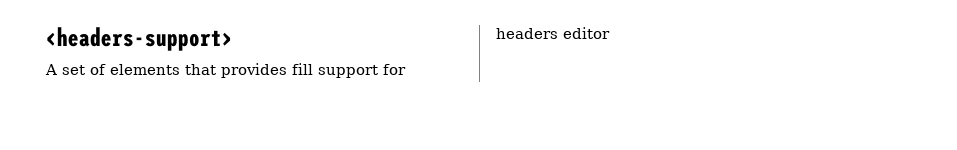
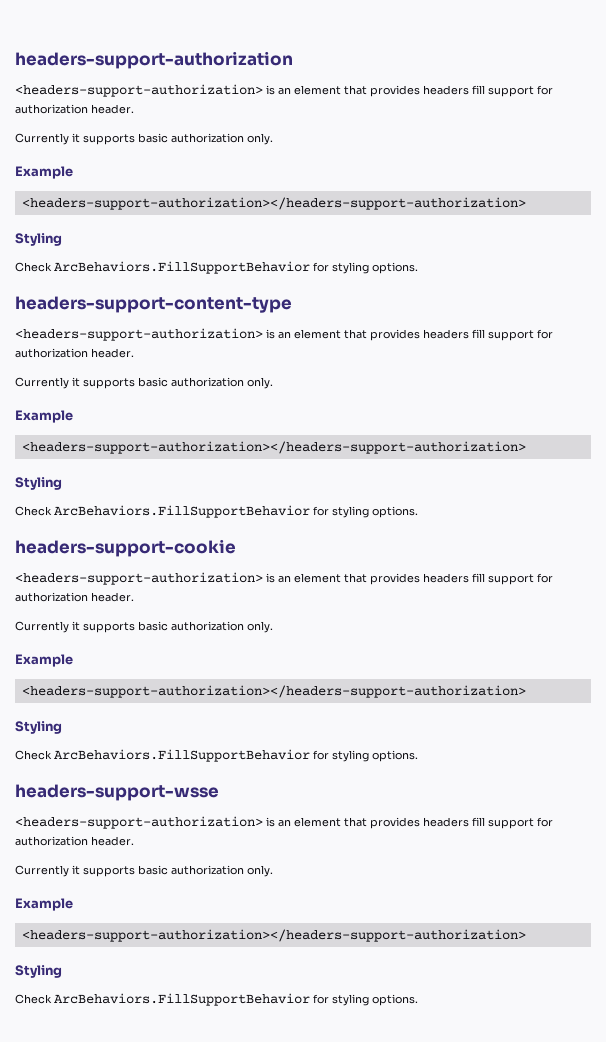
[46,27,233,51] [45,63,406,78] [496,27,610,39] <headers-support> // A set of elements that provides fill support for headers editor -> [15,51,293,69] [15,84,553,97] [15,104,134,114] [15,133,273,145] [15,166,73,179] [21,197,526,210] [15,233,62,246] [15,261,418,274] [15,296,292,313] [15,328,553,341] [15,348,134,358] [15,377,273,389] [15,410,73,423] [21,441,526,454] [15,477,62,490] [15,505,418,518] [15,539,236,557] [15,572,553,585] [15,592,134,602] [15,621,273,633] [15,654,73,667] [21,685,526,698] [15,721,62,734] [15,749,418,762] [15,784,219,801] [15,816,553,829] [15,836,134,846] [15,865,273,877] [15,898,73,911] [21,929,526,942] [15,965,62,978] [15,993,418,1006] headers-support-authorization // <headers-support-authorization> is an element that provides headers fill support for authorization header. // Currently it supports basic authorization only. // Example // <headers-support-authorization></headers-support-authorization> // Styling // Check ArcBehaviors.FillSupportBehavior for styling options. // headers-support-content-type // <headers-support-authorization> is an element that provides headers fill support for authorization header. // Currently it supports basic authorization only. // Example // <headers-support-authorization></headers-support-authorization> // Styling // Check ArcBehaviors.FillSupportBehavior for styling options. // headers-support-cookie // <headers-support-authorization> is an element that provides headers fill support for authorization header. // Currently it supports basic authorization only. // Example // <headers-support-authorization></headers-support-authorization> // Styling // Check ArcBehaviors.FillSupportBehavior for styling options. // headers-support-wsse // <headers-support-authorization> is an element that provides headers fill support for authorization header. // Currently it supports basic authorization only. // Example // <headers-support-authorization></headers-support-authorization> // Styling // Check ArcBehaviors.FillSupportBehavior for styling options.

